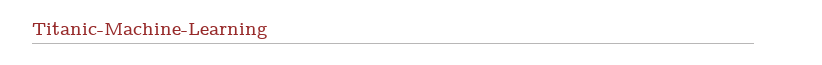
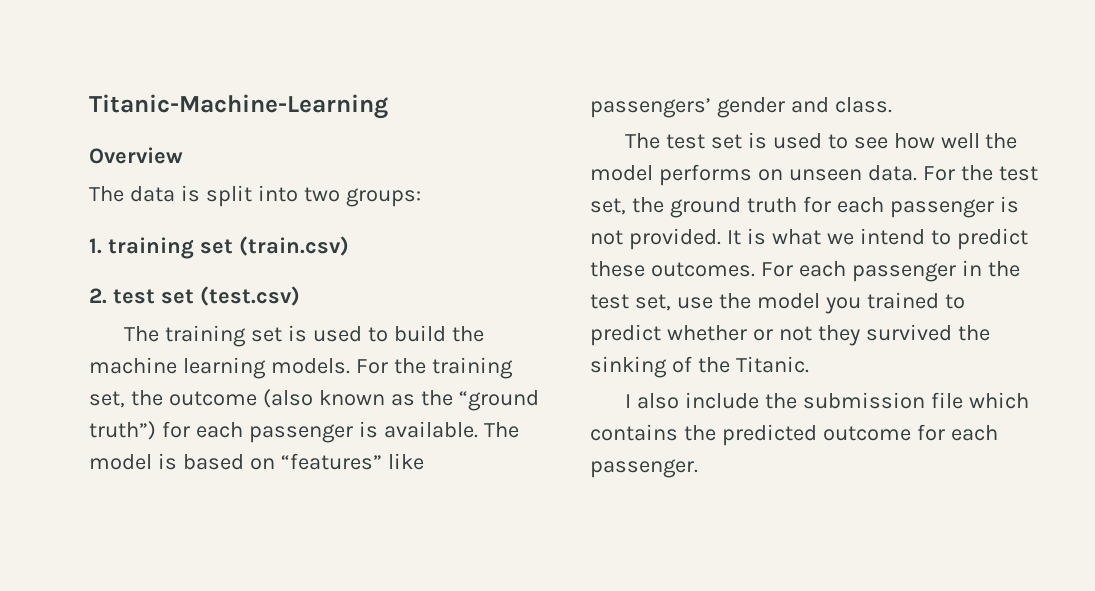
(268, 30) none -> [89,147,183,164] [89,185,421,207] [89,236,349,259] [89,286,300,306] [123,325,484,347] [89,357,513,379] [89,389,539,411] [89,421,519,443] [89,453,424,470] [590,97,892,118] [624,132,1018,149] [590,164,1038,186] [590,196,1019,218] [590,228,1028,250] [590,260,1020,282] [590,292,965,314] [590,324,990,346] [590,356,809,378] [624,392,1029,409] [590,424,998,446] [590,459,698,478] // Overview // The data is split into two groups: // 1. training set (train.csv) // 2. test set (test.csv) // The training set is used to build the machine learning models. For the training set, the outcome (also known as the “ground truth”) for each passenger is available. The model is based on “features” like passengers’ gender and class. // The test set is used to see how well the model performs on unseen data. For the test set, the ground truth for each passenger is not provided. It is what we intend to predict these outcomes. For each passenger in the test set, use the model you trained to predict whether or not they survived the sinking of the Titanic. // I also include the submission file which contains the predicted outcome for each passenger.

